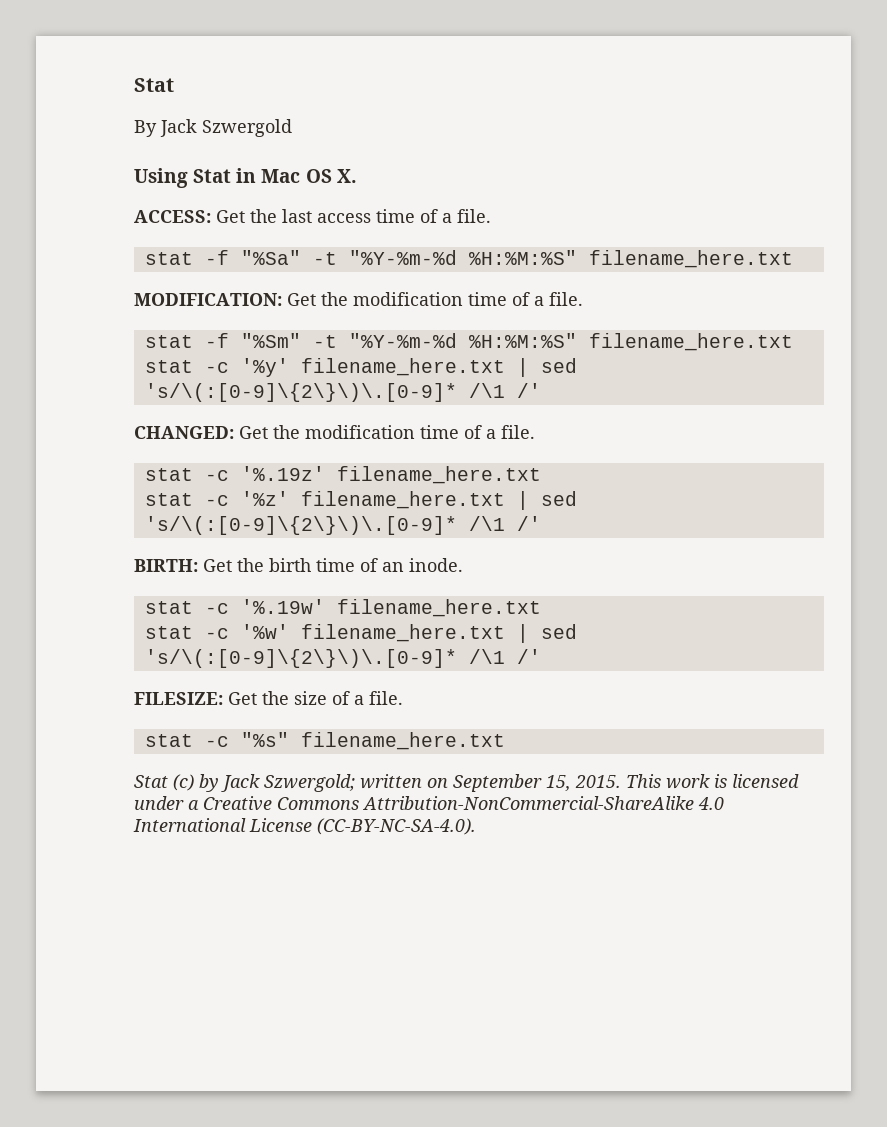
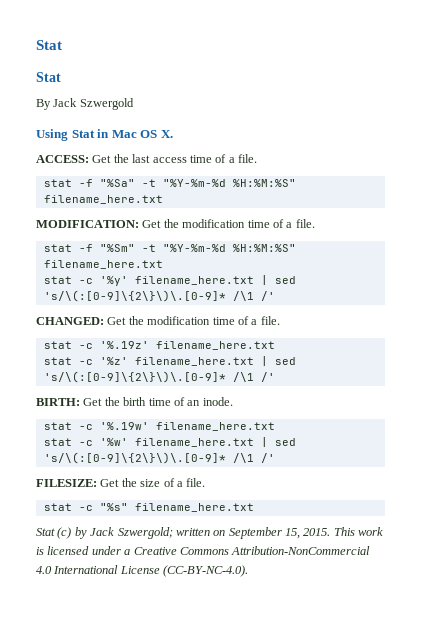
[134,78,174,92] Stat -> [36,40,62,50] [36,72,61,82] Stat // Stat
[362,796,694,810] Attribution-NonCommercial-ShareAlike -> [231,546,371,555] Attribution-NonCommercial
[317,818,476,835] (CC-BY-NC-SA-4.0). -> [163,565,249,577] (CC-BY-NC-4.0).

